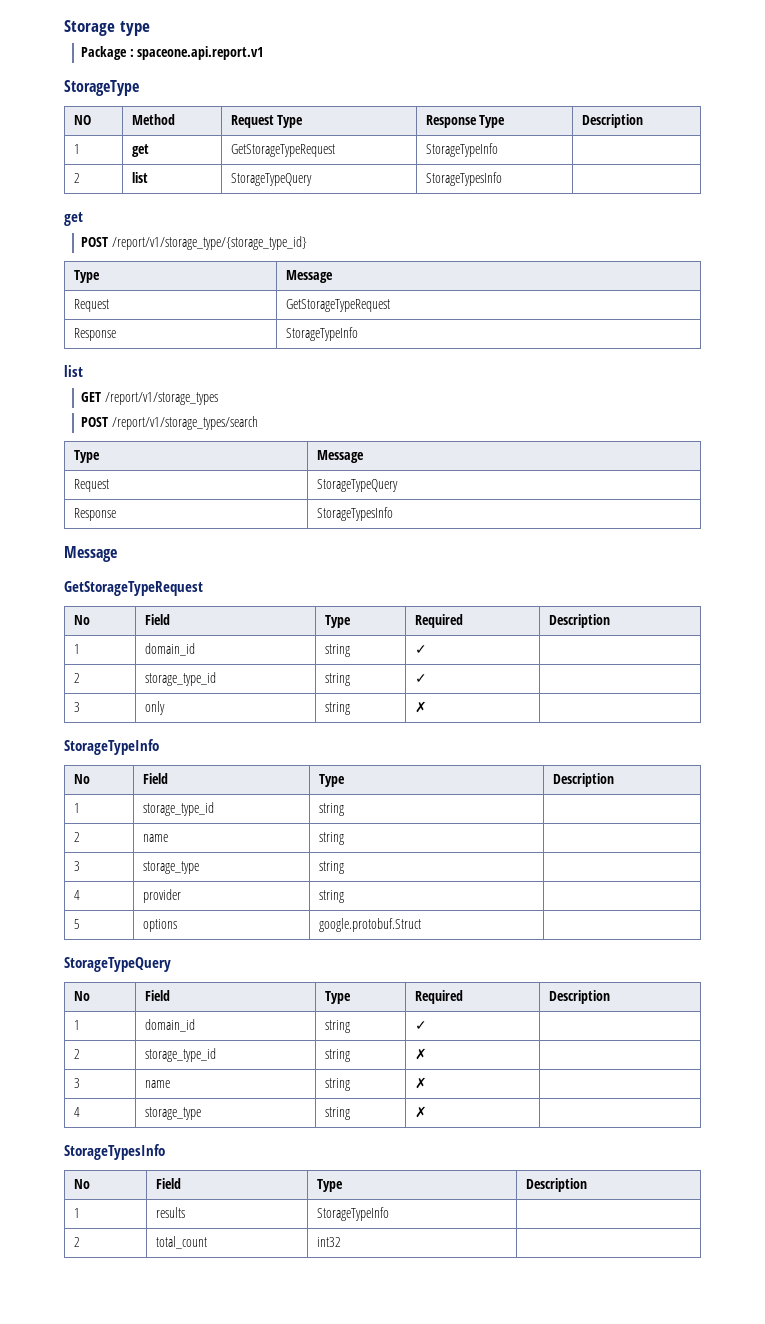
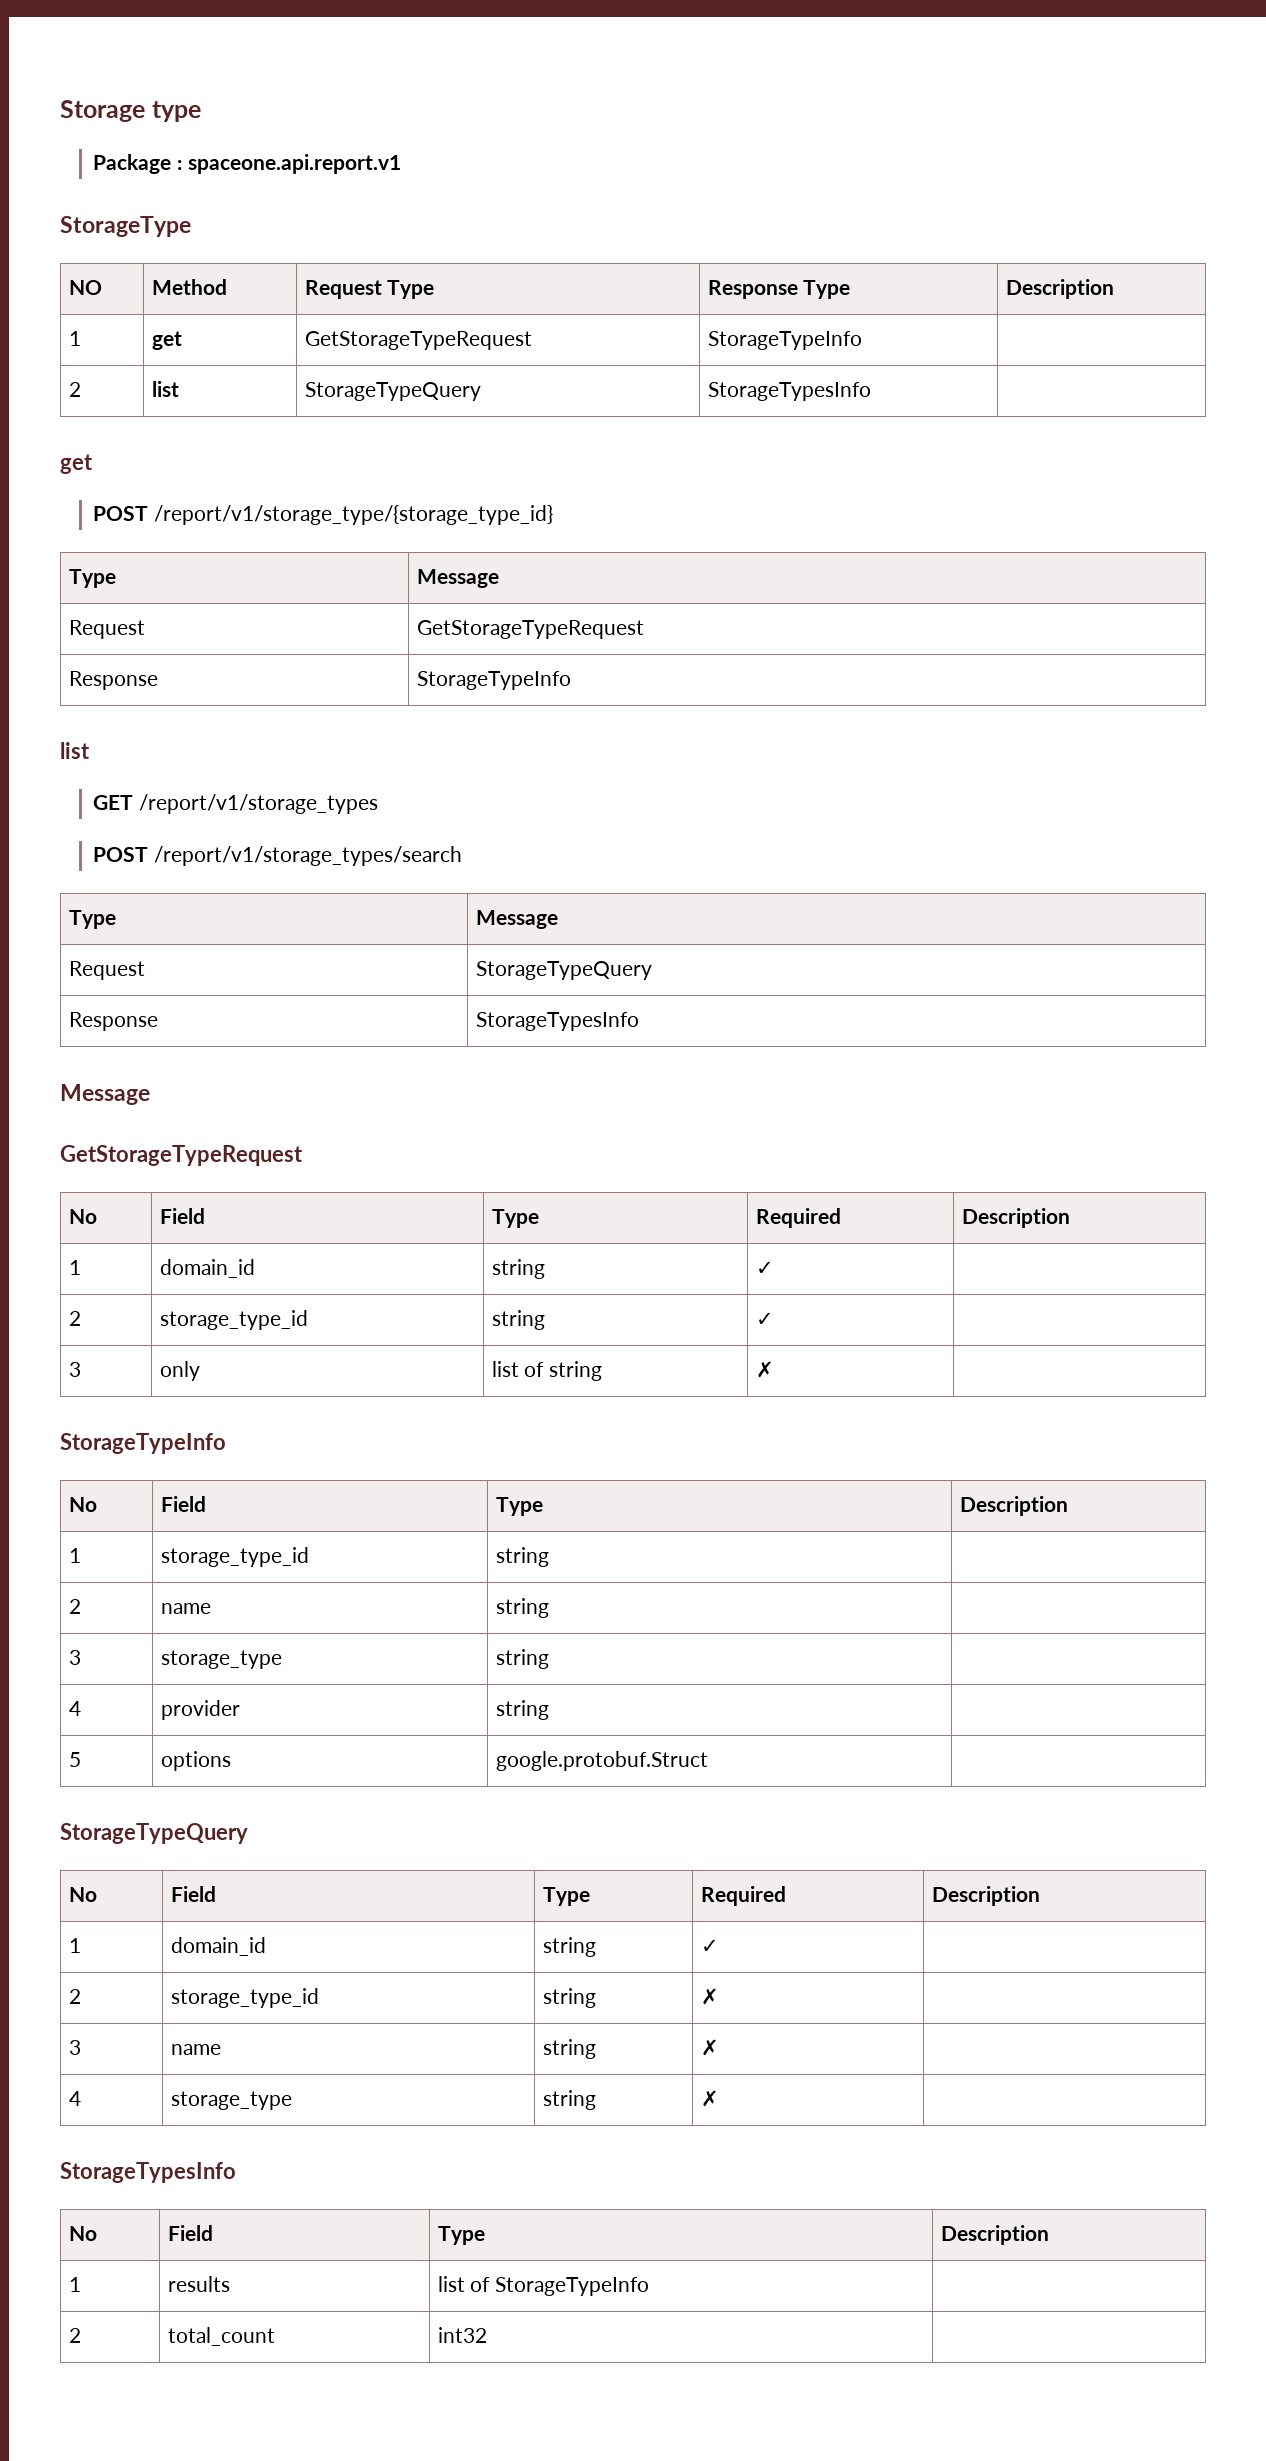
(165, 708) none -> [491,1361,545,1377] list of
(185, 1212) none -> [437,2276,491,2292] list of

